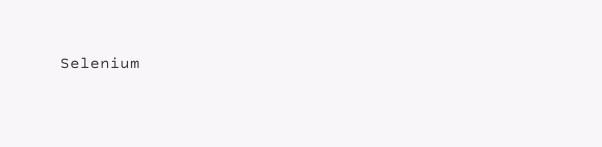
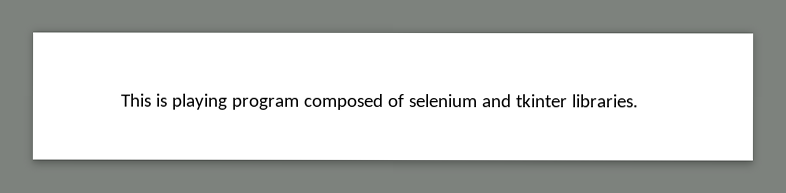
[60,57,140,69] Selenium -> [120,93,639,110] This is playing program composed of selenium and tkinter libraries.

